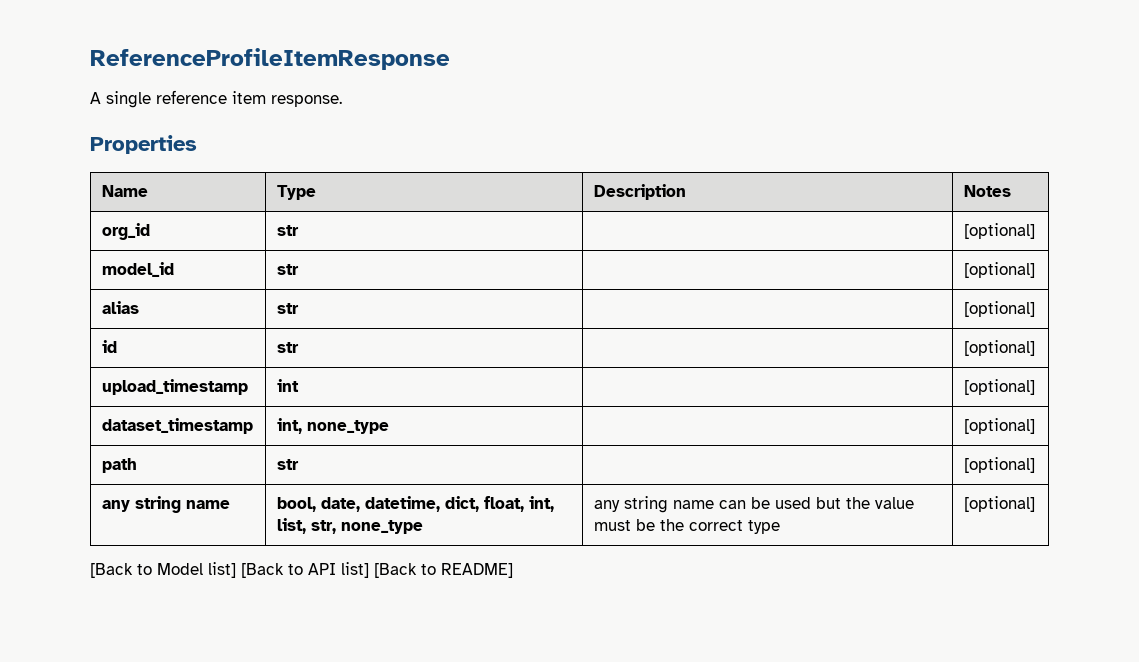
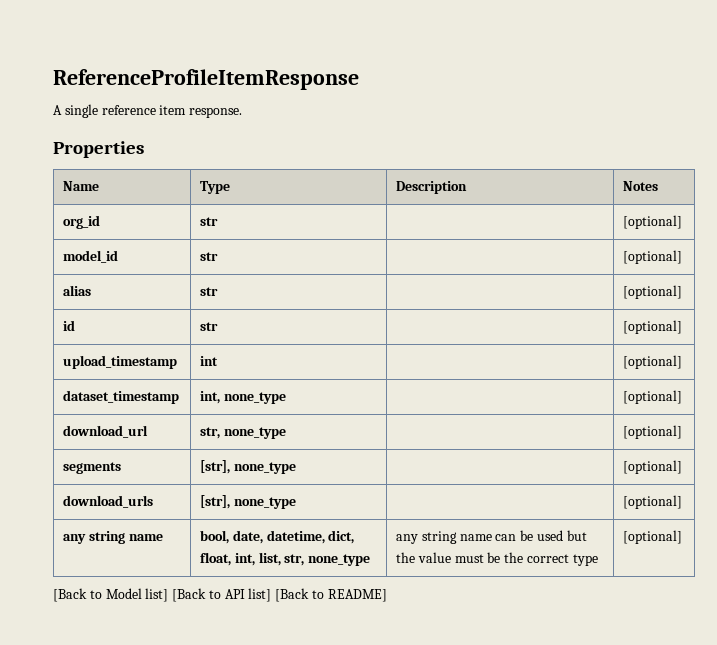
[101,458,137,473] [276,459,299,470] path | str -> [63,425,149,438] [200,427,286,439] [623,425,683,439] [63,462,122,474] [200,460,296,474] [623,460,683,474] [63,495,154,508] [200,495,296,509] download_url | str, none_type | | [optional] // segments | [str], none_type | | [optional] // download_urls | [str], none_type

